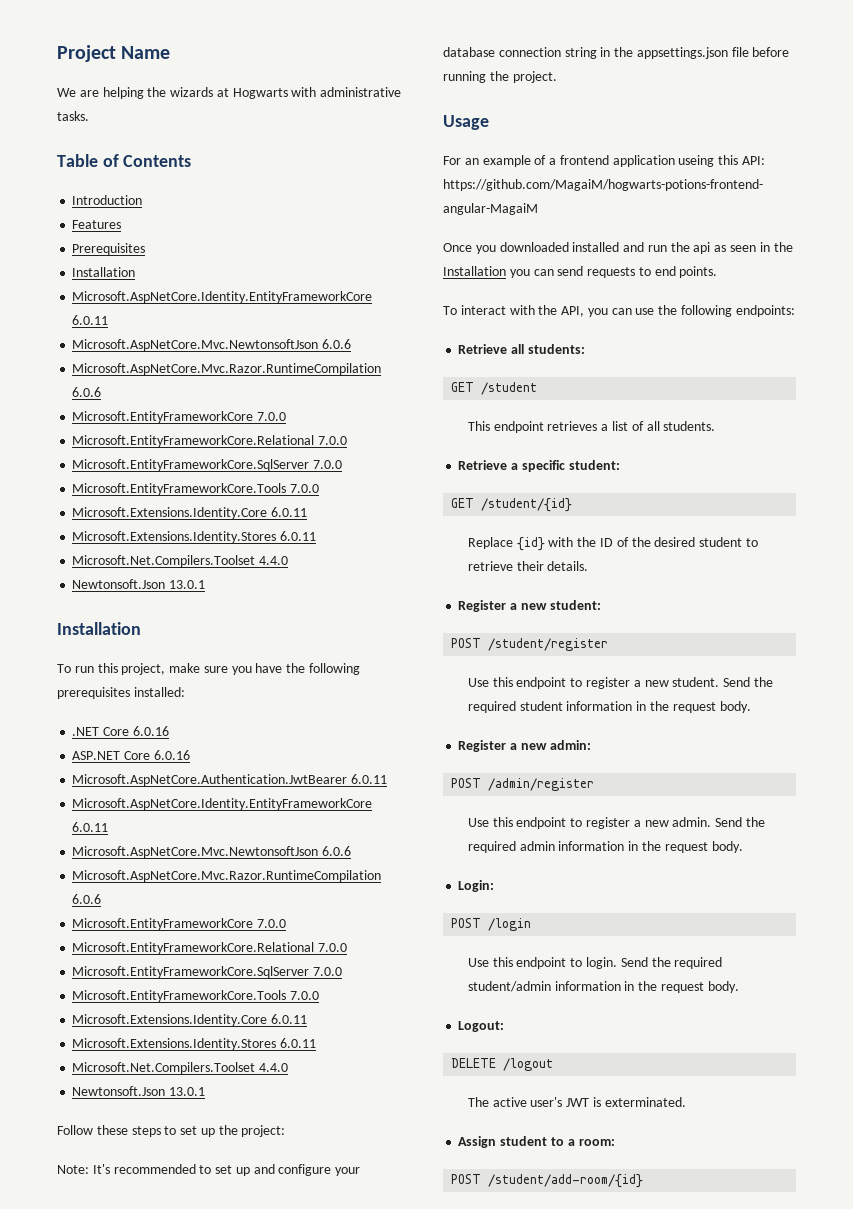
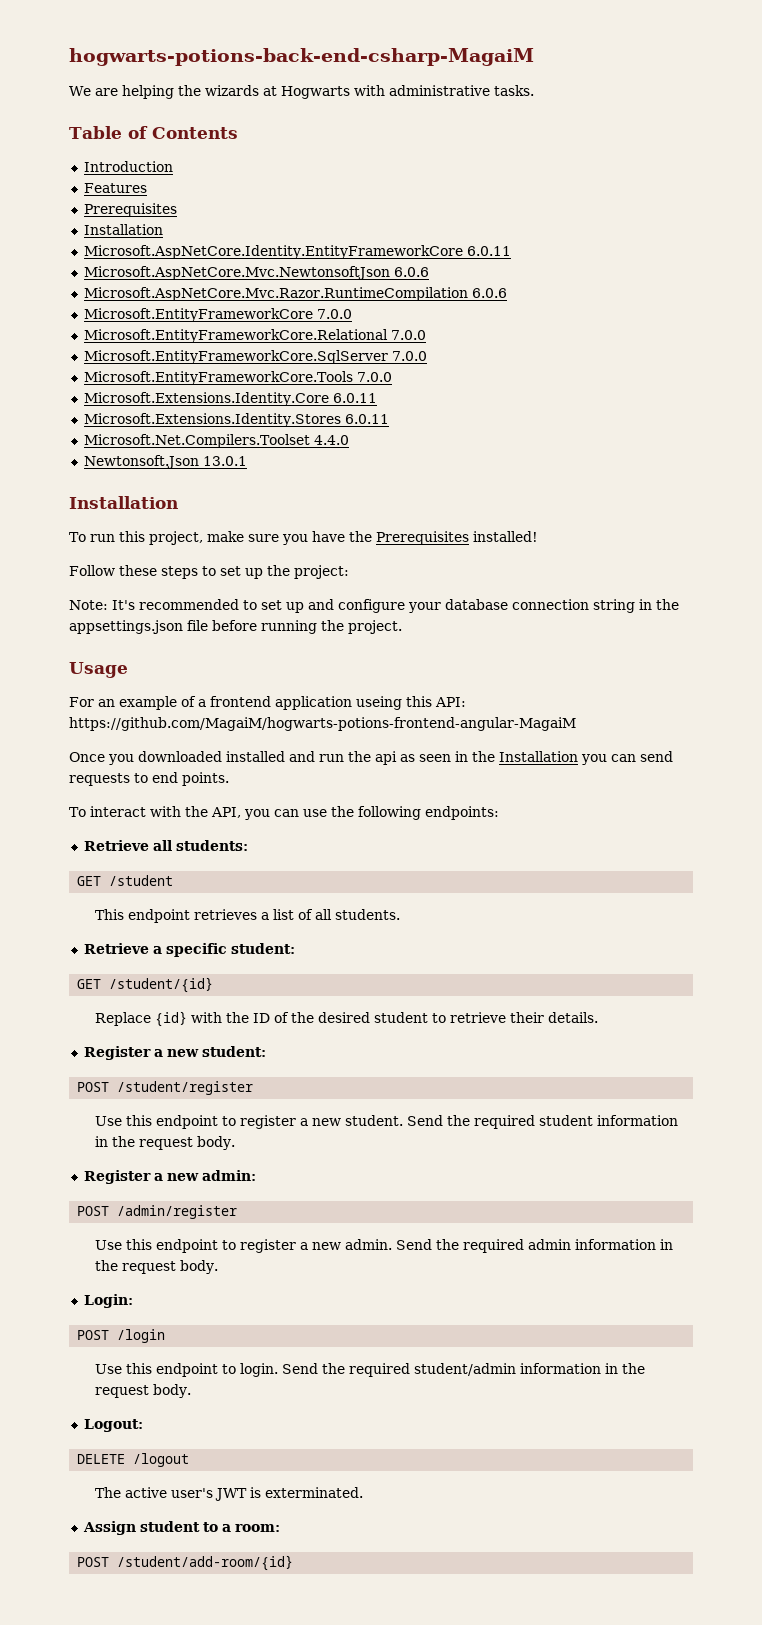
[57,45,171,62] Project Name -> [69,48,534,66] hogwarts-potions-back-end-csharp-MagaiM
[309,663,361,675] [57,687,185,699] [72,726,169,736] [72,750,190,760] [72,774,388,786] [72,798,373,810] [72,822,109,832] [72,846,352,858] [72,870,382,882] [72,894,102,904] [72,918,287,930] [72,942,348,954] [72,966,343,978] [72,990,320,1002] [72,1014,308,1026] [72,1038,317,1050] [72,1062,289,1074] [72,1086,206,1096] following prerequisites installed: // .NET Core 6.0.16 // ASP.NET Core 6.0.16 // Microsoft.AspNetCore.Authentication.JwtBearer 6.0.11 // Microsoft.AspNetCore.Identity.EntityFrameworkCore 6.0.11 // Microsoft.AspNetCore.Mvc.NewtonsoftJson 6.0.6 // Microsoft.AspNetCore.Mvc.Razor.RuntimeCompilation 6.0.6 // Microsoft.EntityFrameworkCore 7.0.0 // Microsoft.EntityFrameworkCore.Relational 7.0.0 // Microsoft.EntityFrameworkCore.SqlServer 7.0.0 // Microsoft.EntityFrameworkCore.Tools 7.0.0 // Microsoft.Extensions.Identity.Core 6.0.11 // Microsoft.Extensions.Identity.Stores 6.0.11 // Microsoft.Net.Compilers.Toolset 4.4.0 // Newtonsoft.Json 13.0.1 -> [375,531,538,545] Prerequisites installed!

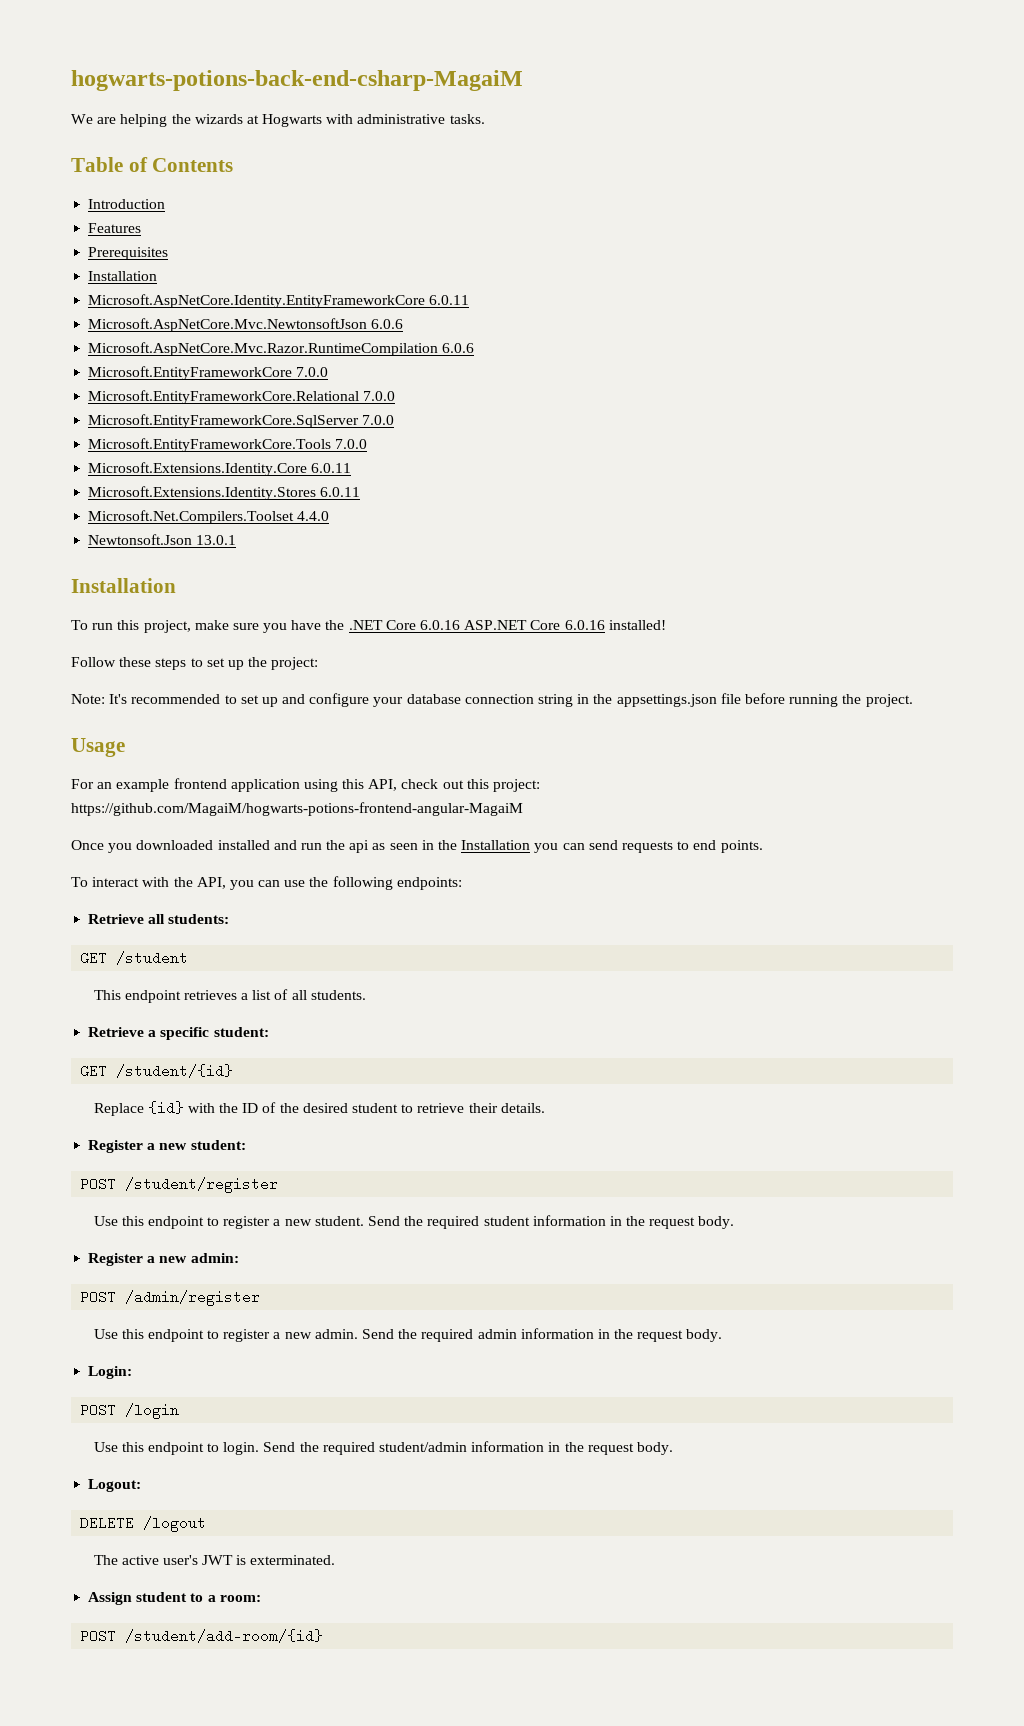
[375,531,469,545] Prerequisites -> [348,620,605,630] .NET Core 6.0.16 ASP.NET Core 6.0.16
[181,696,466,710] of a frontend application useing this API: -> [173,778,541,792] frontend application using this API, check out this project:

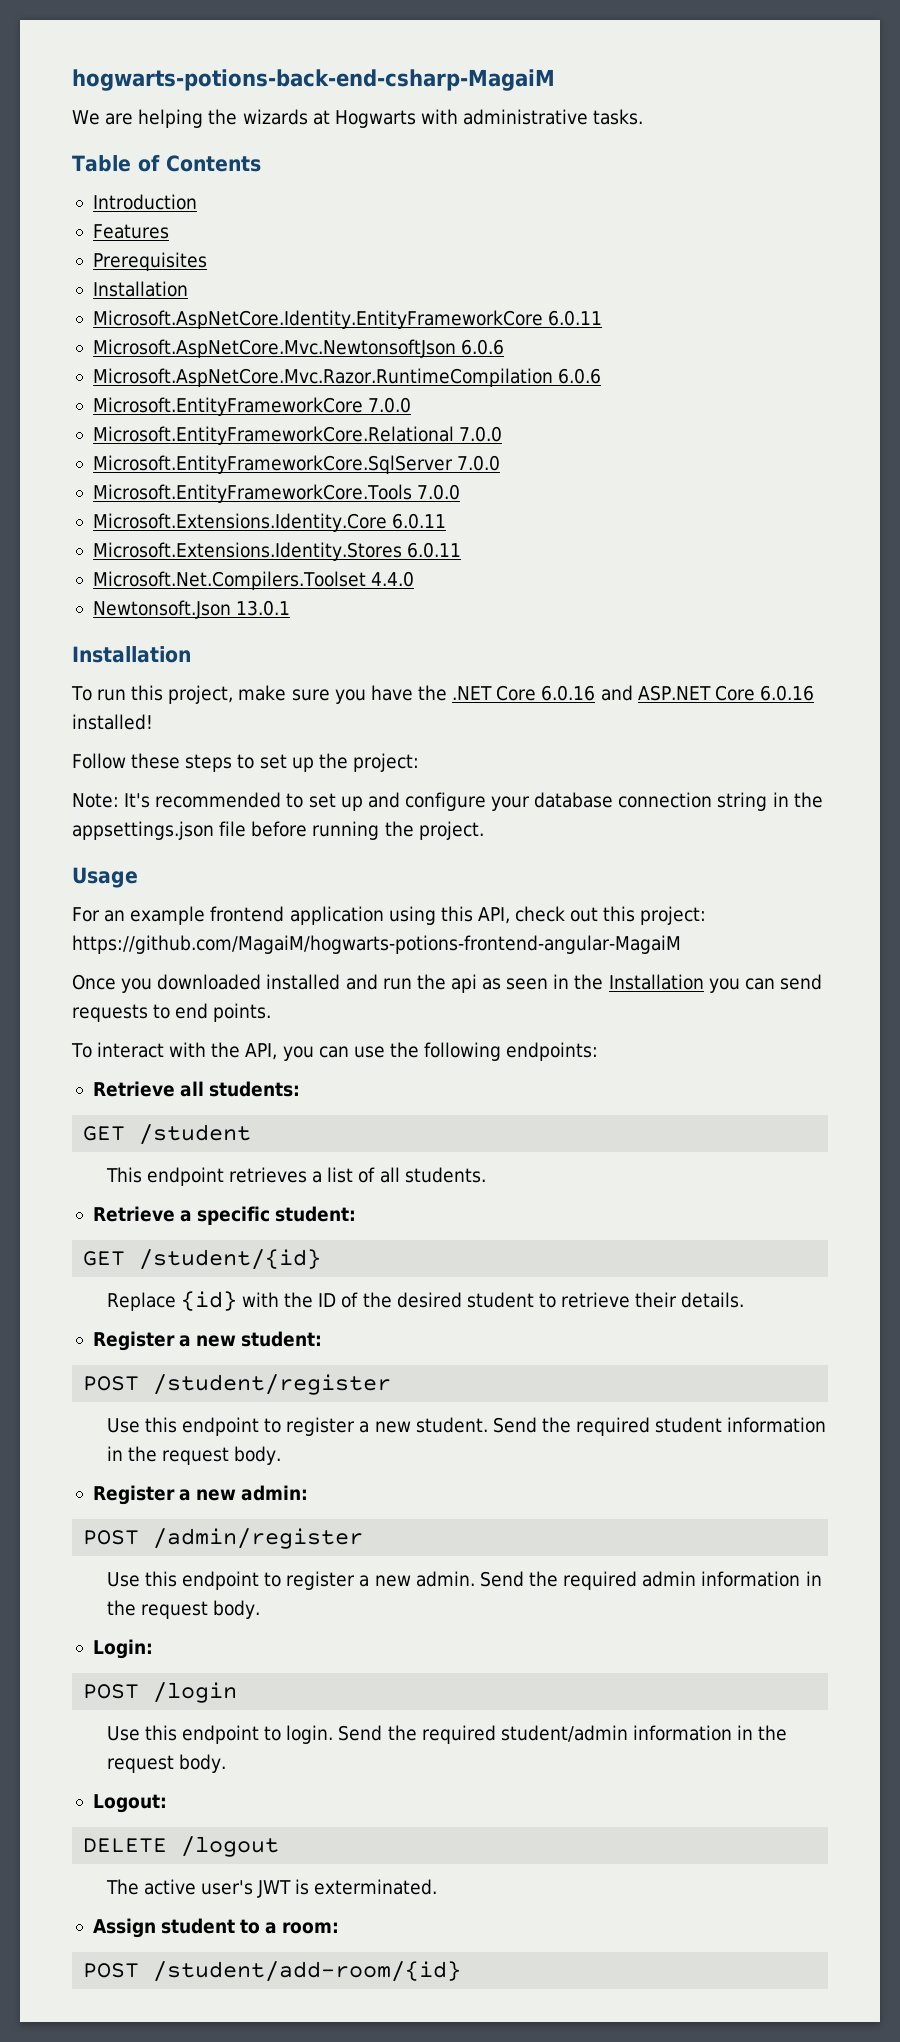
(461, 625) none -> [600,685,633,701] and

